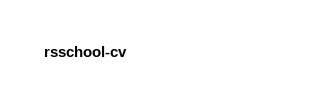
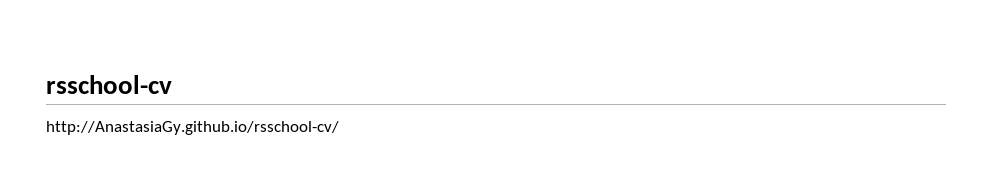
(127, 51) none -> [46,121,339,135] // http://AnastasiaGy.github.io/rsschool-cv/

